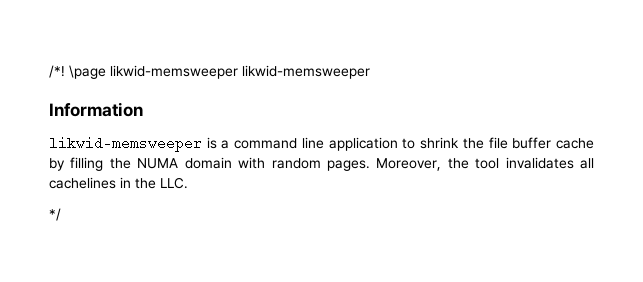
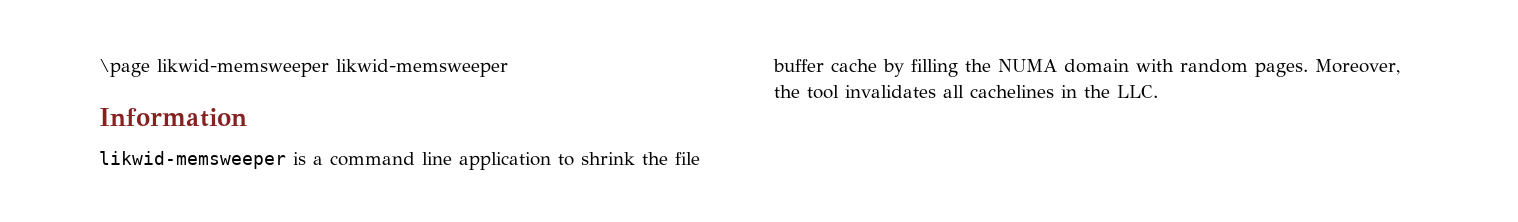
[49,65,65,78] /*! -> (99, 68) none
[49,208,61,221] // */ -> (1158, 91) none

